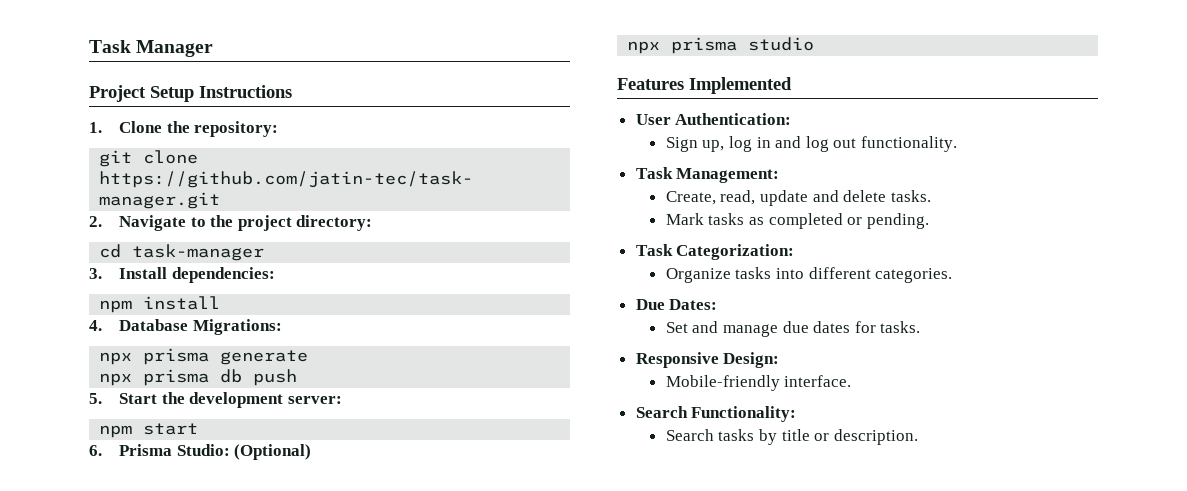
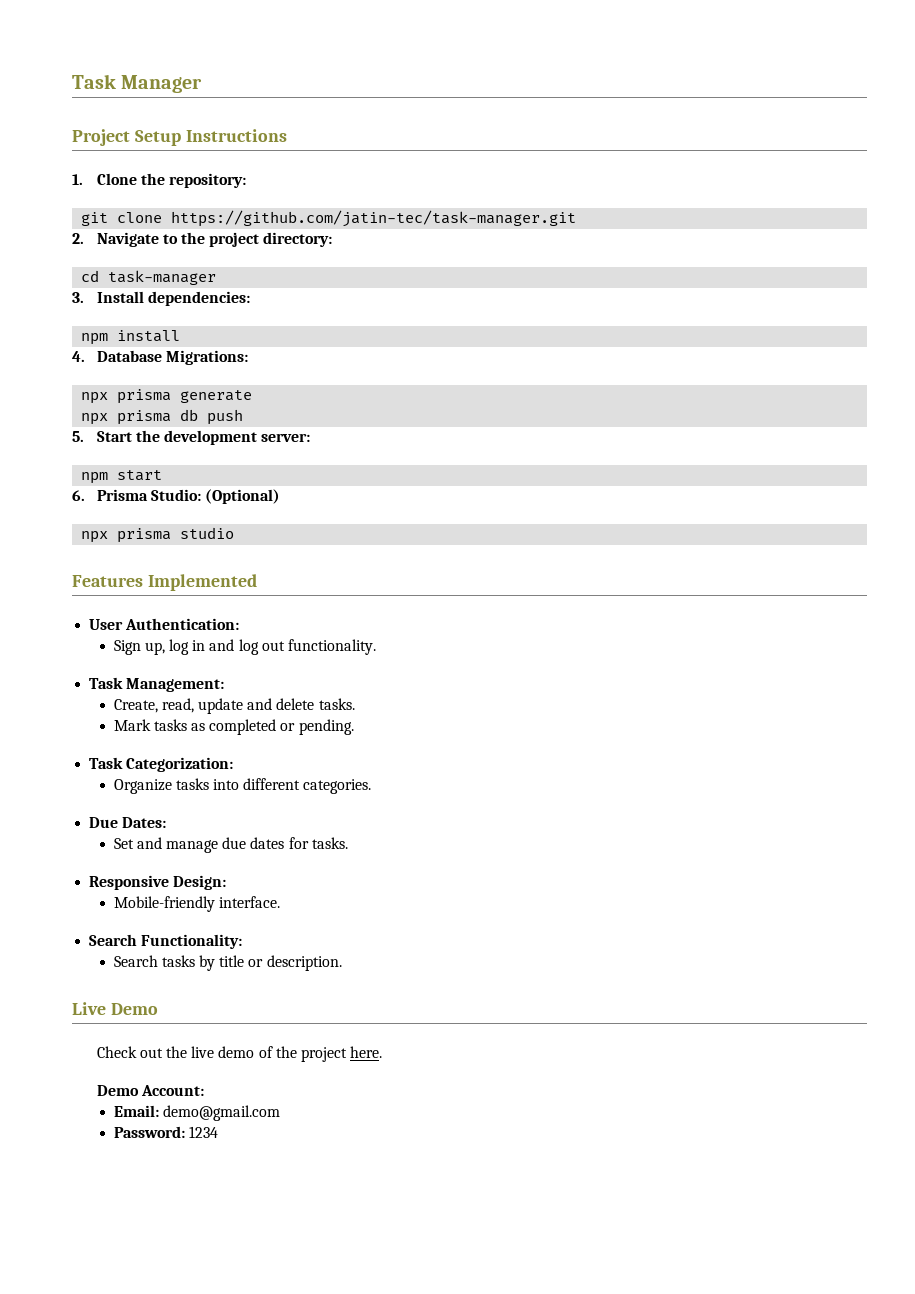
(918, 437) none -> [72,1002,158,1015] [96,1046,383,1062] [96,1085,204,1096] [113,1105,280,1121] [113,1126,218,1138] // Live Demo // Check out the live demo of the project here. // Demo Account: // Email: demo@gmail.com // Password: 1234

